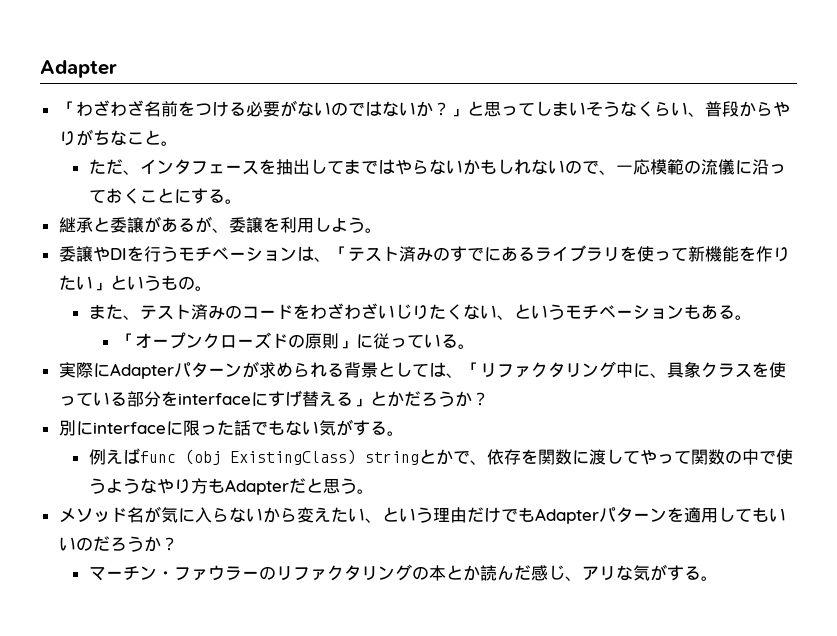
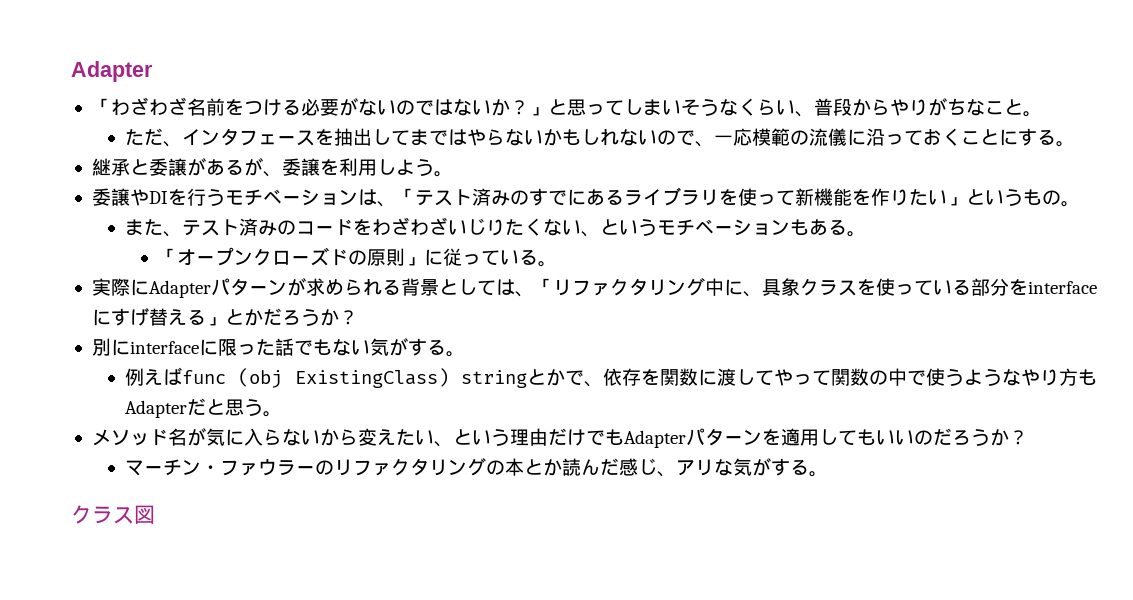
(718, 578) none -> [71,505,155,524] // クラス図

